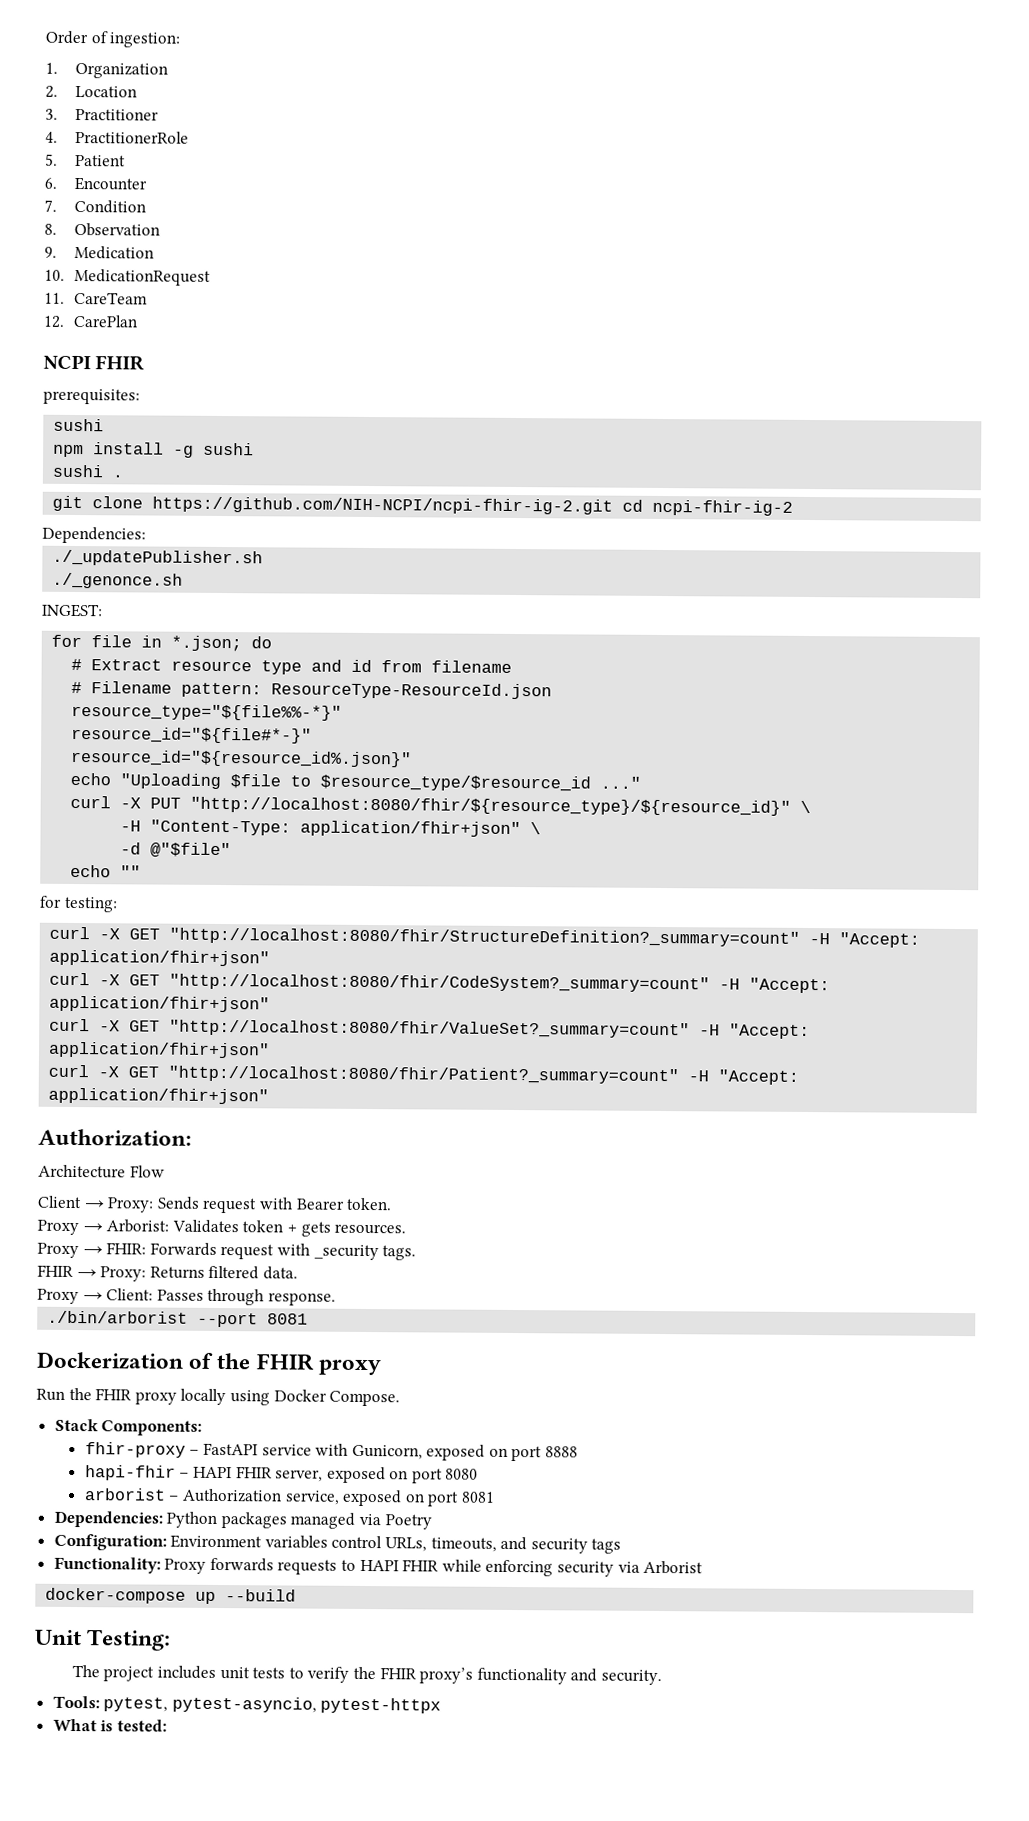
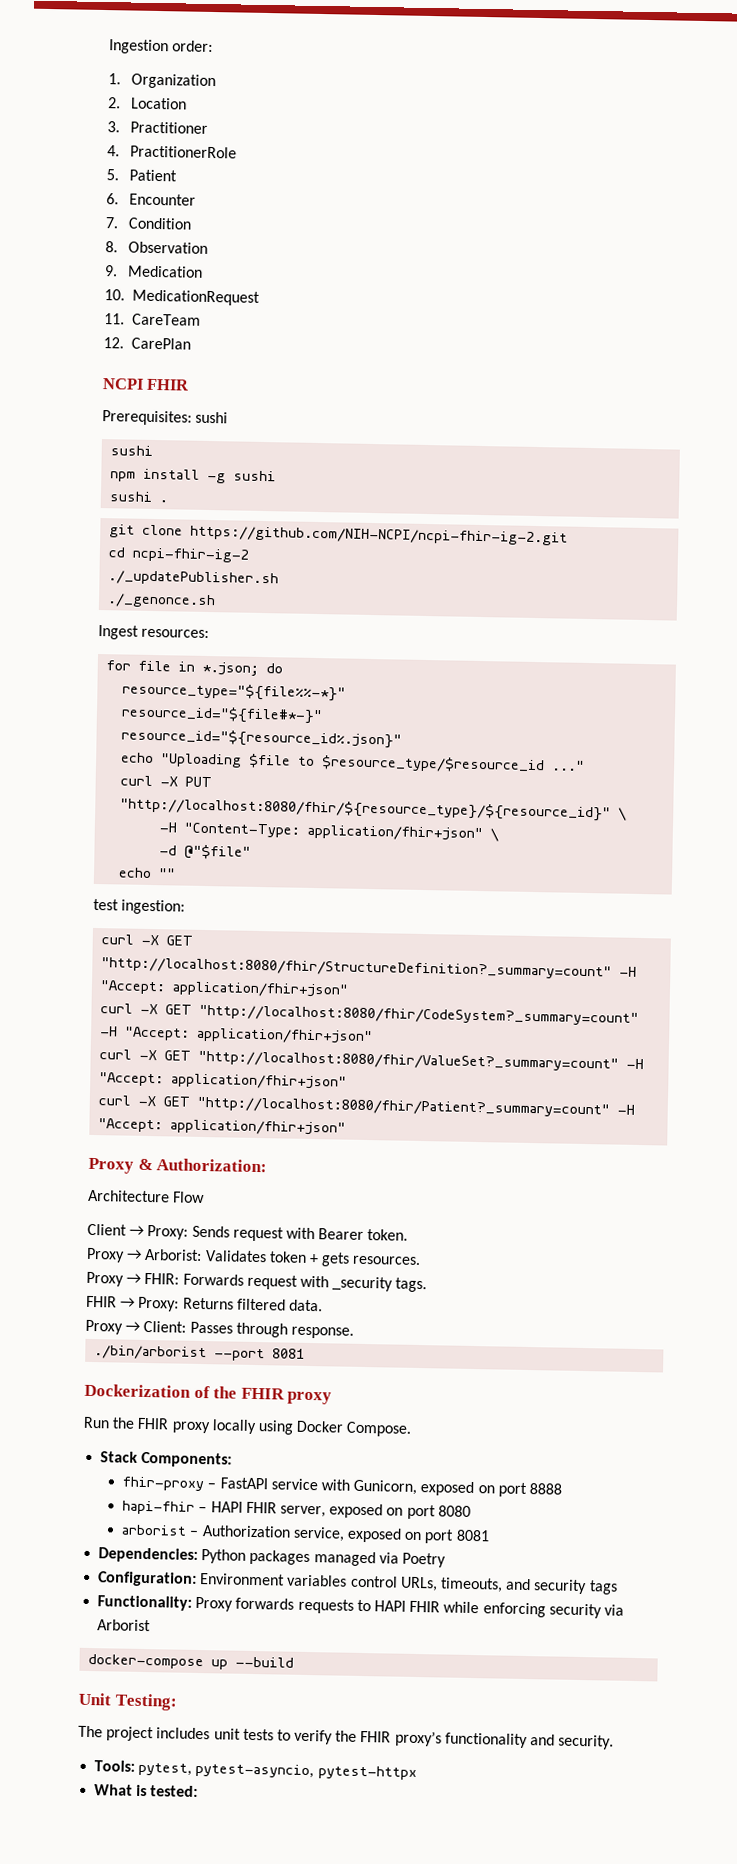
[45,30,181,48] Order of ingestion: -> [109,39,214,55] Ingestion order:
[43,388,140,405] prerequisites: -> [102,410,229,426] Prerequisites: sushi
(614, 505) none -> (569, 535) //
[42,526,146,544] // Dependencies: -> (250, 555) none
[41,603,103,618] INGEST: -> [98,625,210,640] Ingest resources:
[71,658,513,675] [71,681,553,700] // # Extract resource type and id from filename // # Filename pattern: ResourceType-ResourceId.json -> (284, 668) none
[40,895,118,913] for testing: -> [93,898,186,915] test ingestion:
(270, 1096) none -> [88,1157,153,1174] Proxy &

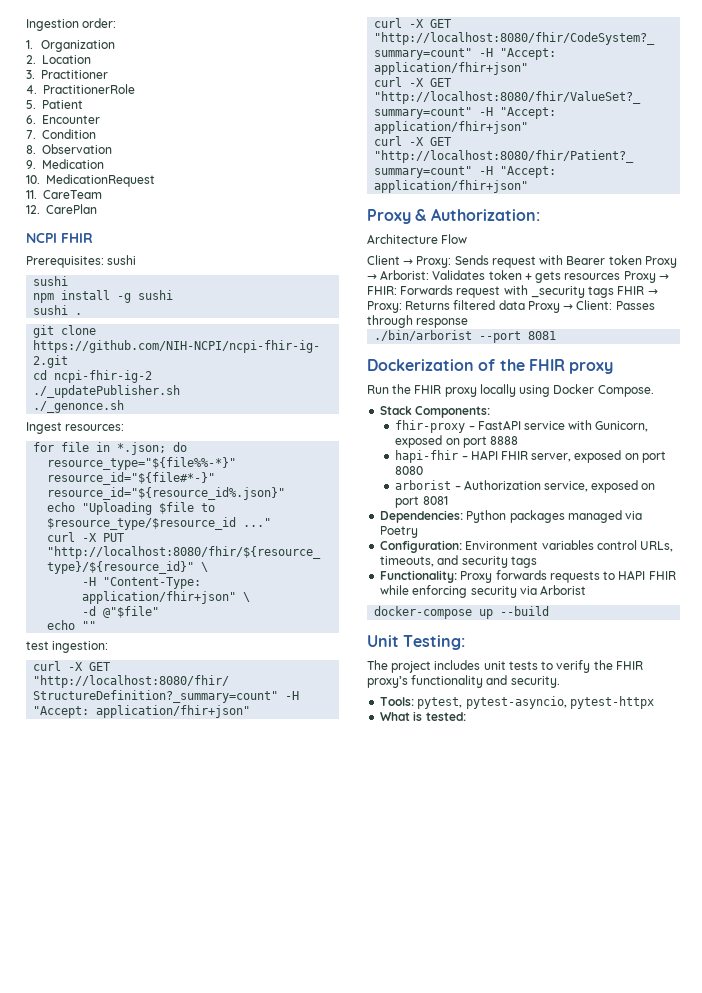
[367,1229,409,1241] token. // -> [608,255,642,265] token
[352,1255,422,1266] resources. // -> [564,273,621,280] resources
[395,1277,428,1293] tags. // -> [588,286,615,298] tags
[288,1299,323,1312] data. // -> [498,300,525,310] data
[290,1326,354,1339] response. -> [416,318,469,328] response

